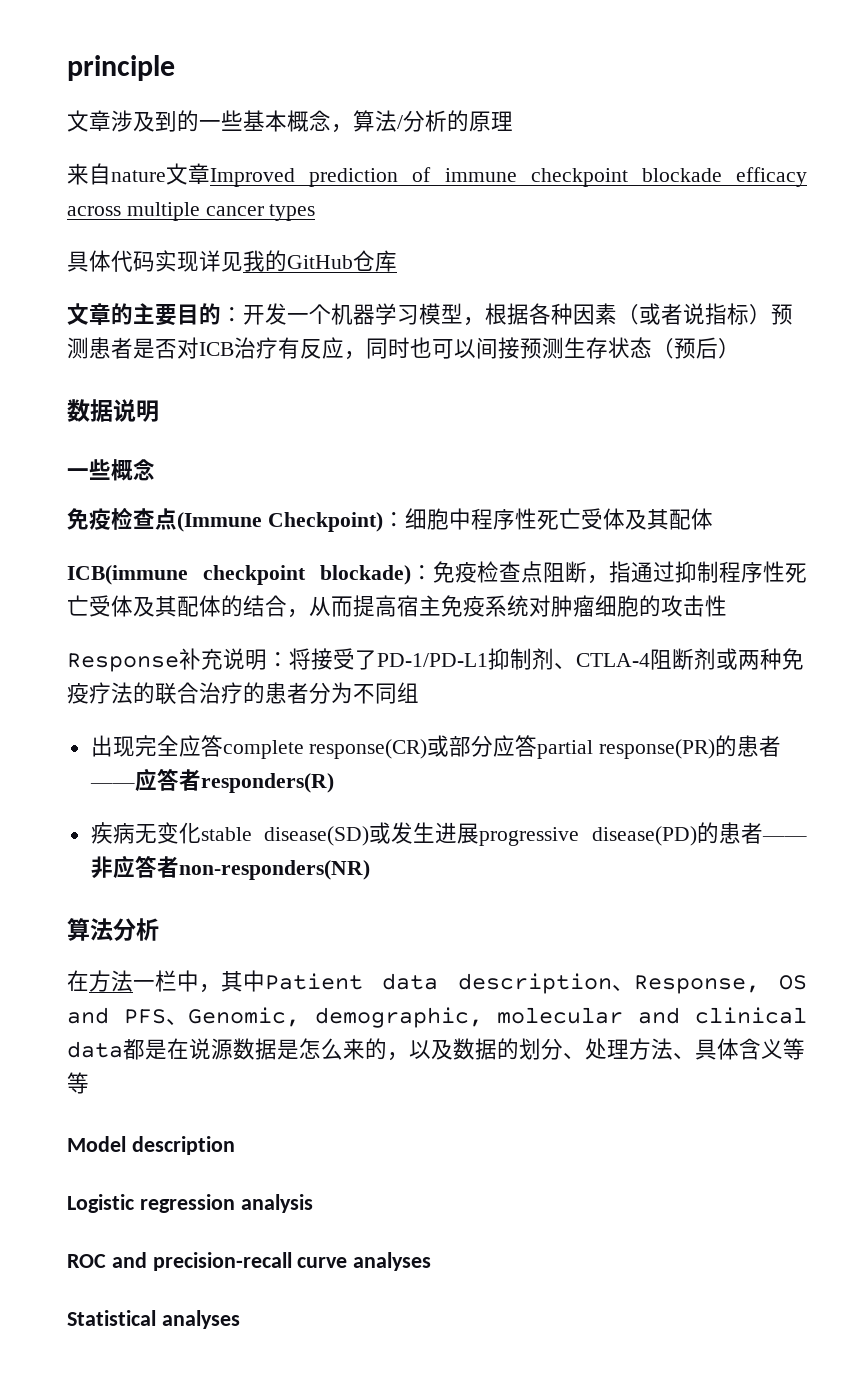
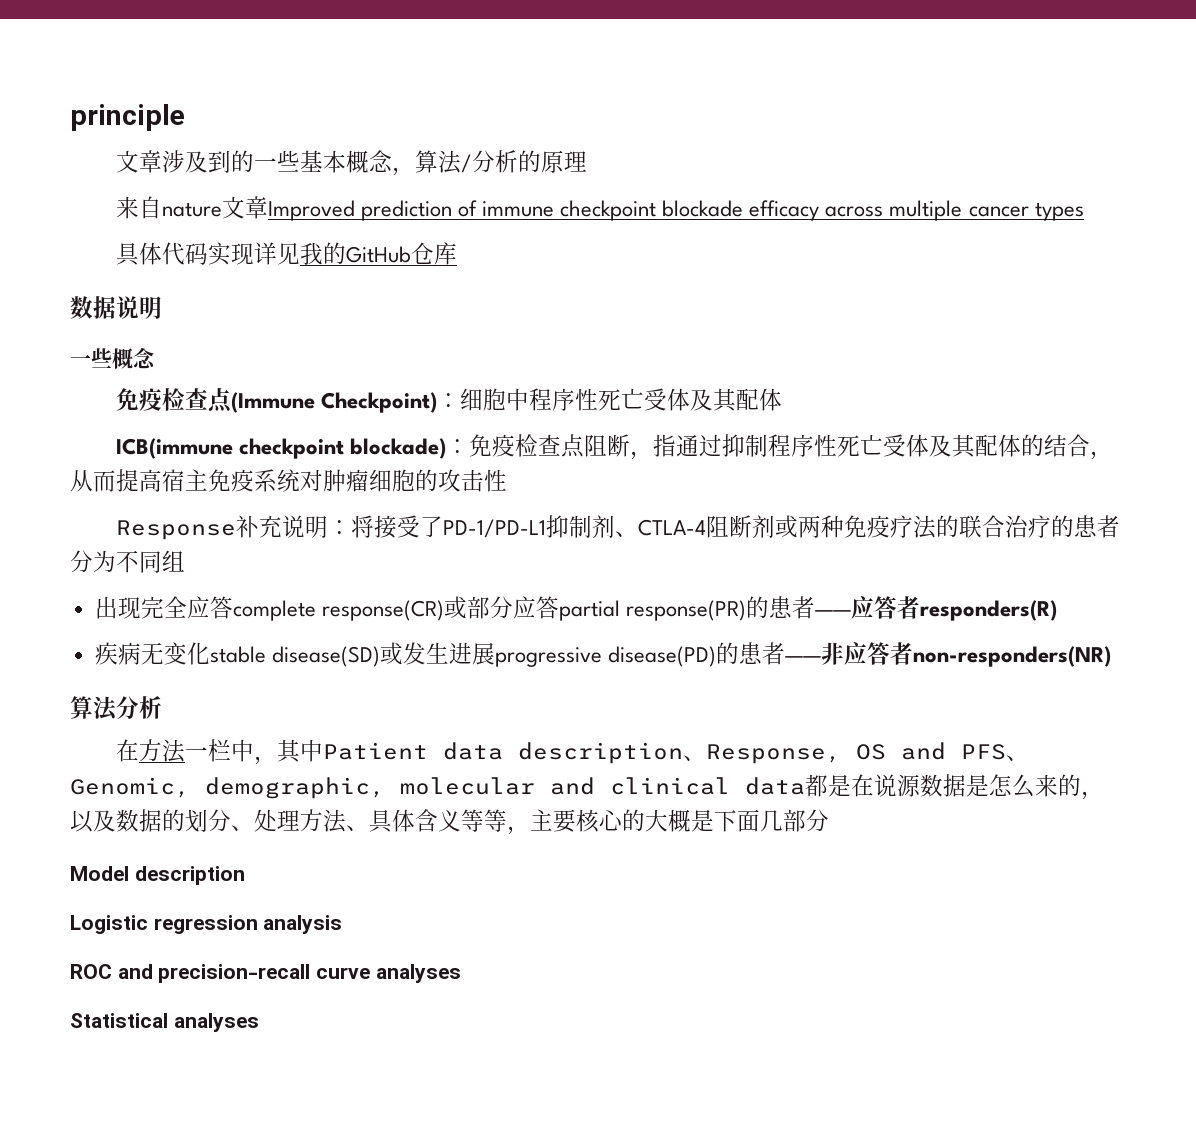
[67,303,793,326] [67,337,740,360] // 文章的主要目的：开发一个机器学习模型，根据各种因素（或者说指标）预测患者是否对ICB治疗有反应，同时也可以间接预测生存状态（预后） -> (457, 253) none
(89, 1083) none -> [507,809,829,835] ，主要核心的大概是下面几部分

